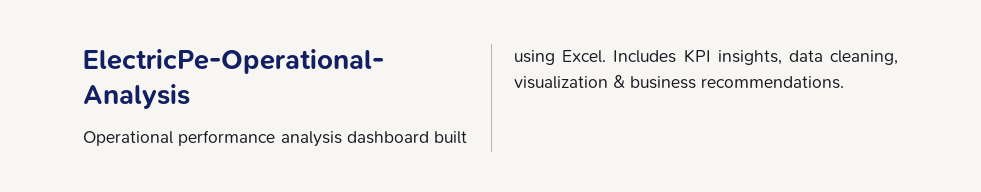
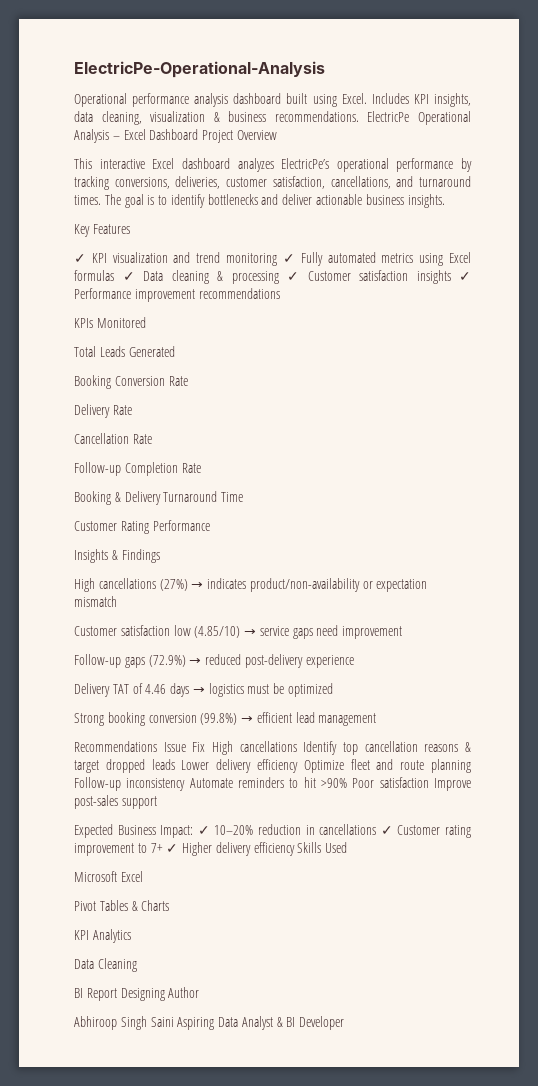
(844, 82) none -> [367,111,471,125] [74,129,277,143] [74,158,472,172] [74,176,471,190] [74,194,445,208] [74,224,130,237] [74,252,471,266] [74,270,471,284] [74,288,280,302] [74,317,146,328] [74,346,175,357] [74,375,188,389] [74,404,132,418] [74,433,152,444] [74,462,201,476] [74,491,244,505] [74,520,210,534] [74,549,160,563] [74,578,428,592] [74,596,117,607] [74,625,403,639] [74,654,354,668] [74,683,333,697] [74,712,377,726] [74,741,472,755] [74,759,472,773] [74,777,471,791] [74,795,157,809] [74,824,471,838] [74,842,348,856] [74,871,143,882] [74,900,170,911] [74,929,131,943] [74,958,137,972] [74,987,200,1001] [74,1016,345,1030] ElectricPe Operational Analysis – Excel Dashboard Project Overview // This interactive Excel dashboard analyzes ElectricPe’s operational performance by tracking conversions, deliveries, customer satisfaction, cancellations, and turnaround times. The goal is to identify bottlenecks and deliver actionable business insights. // Key Features // ✓ KPI visualization and trend monitoring ✓ Fully automated metrics using Excel formulas ✓ Data cleaning & processing ✓ Customer satisfaction insights ✓ Performance improvement recommendations // KPIs Monitored // Total Leads Generated // Booking Conversion Rate // Delivery Rate // Cancellation Rate // Follow-up Completion Rate // Booking & Delivery Turnaround Time // Customer Rating Performance // Insights & Findings // High cancellations (27%) → indicates product/non-availability or expectation mismatch // Customer satisfaction low (4.85/10) → service gaps need improvement // Follow-up gaps (72.9%) → reduced post-delivery experience // Delivery TAT of 4.46 days → logistics must be optimized // Strong booking conversion (99.8%) → efficient lead management // Recommendations Issue Fix High cancellations Identify top cancellation reasons & target dropped leads Lower delivery efficiency Optimize fleet and route planning Follow-up inconsistency Automate reminders to hit >90% Poor satisfaction Improve post-sales support // Expected Business Impact: ✓ 10–20% reduction in cancellations ✓ Customer rating improvement to 7+ ✓ Higher delivery efficiency Skills Used // Microsoft Excel // Pivot Tables & Charts // KPI Analytics // Data Cleaning // BI Report Designing Author // Abhiroop Singh Saini Aspiring Data Analyst & BI Developer

